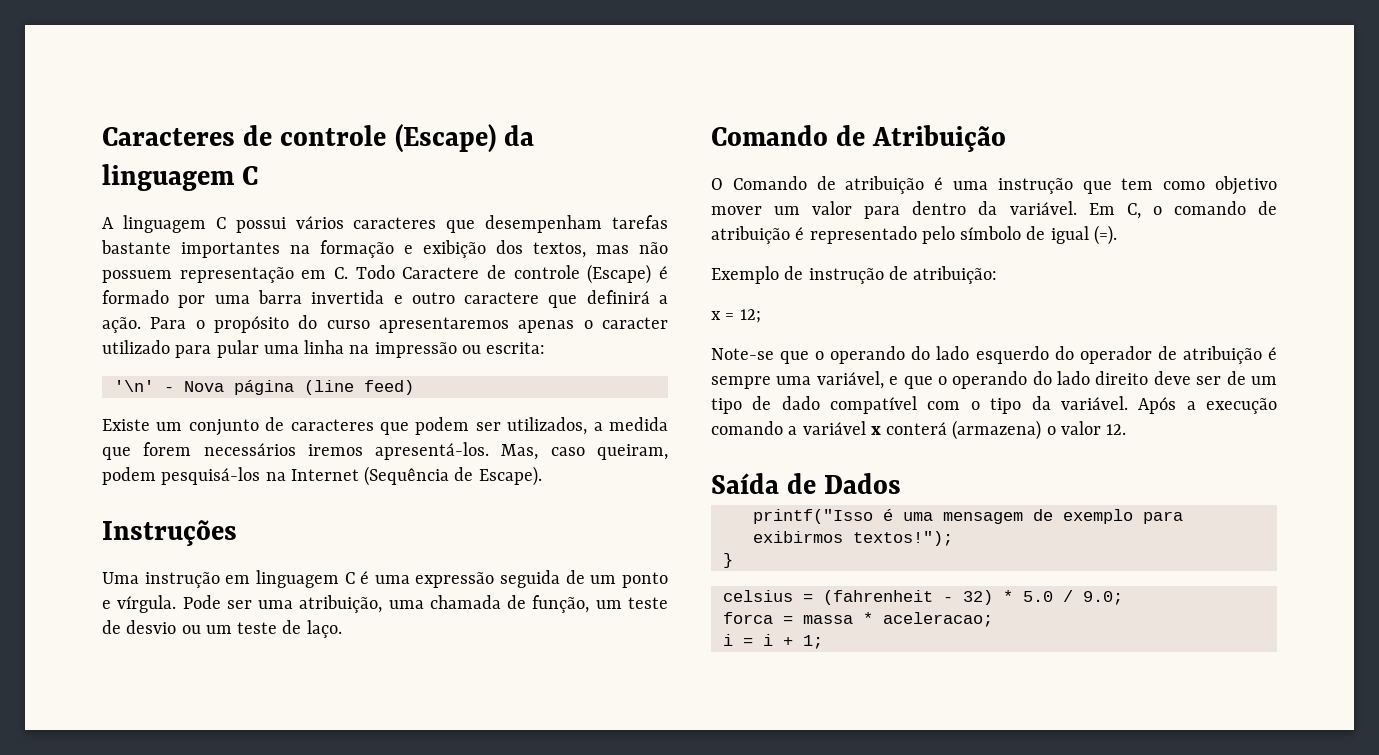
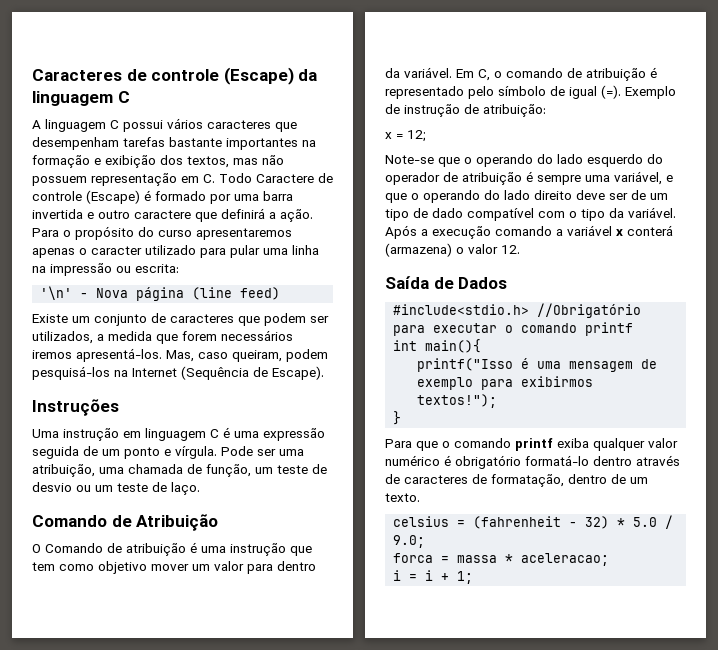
(1117, 235) // -> (621, 92) none
(902, 483) none -> [393,303,642,318] [393,322,634,336] [393,339,482,353] // #include<stdio.h> //Obrigatório para executar o comando printf // int main(){
(733, 560) none -> [385,438,678,451] [385,455,680,469] [385,474,648,487] [385,493,420,502] // Para que o comando printf exiba qualquer valor numérico é obrigatório formatá-lo dentro através de caracteres de formatação, dentro de um texto.

